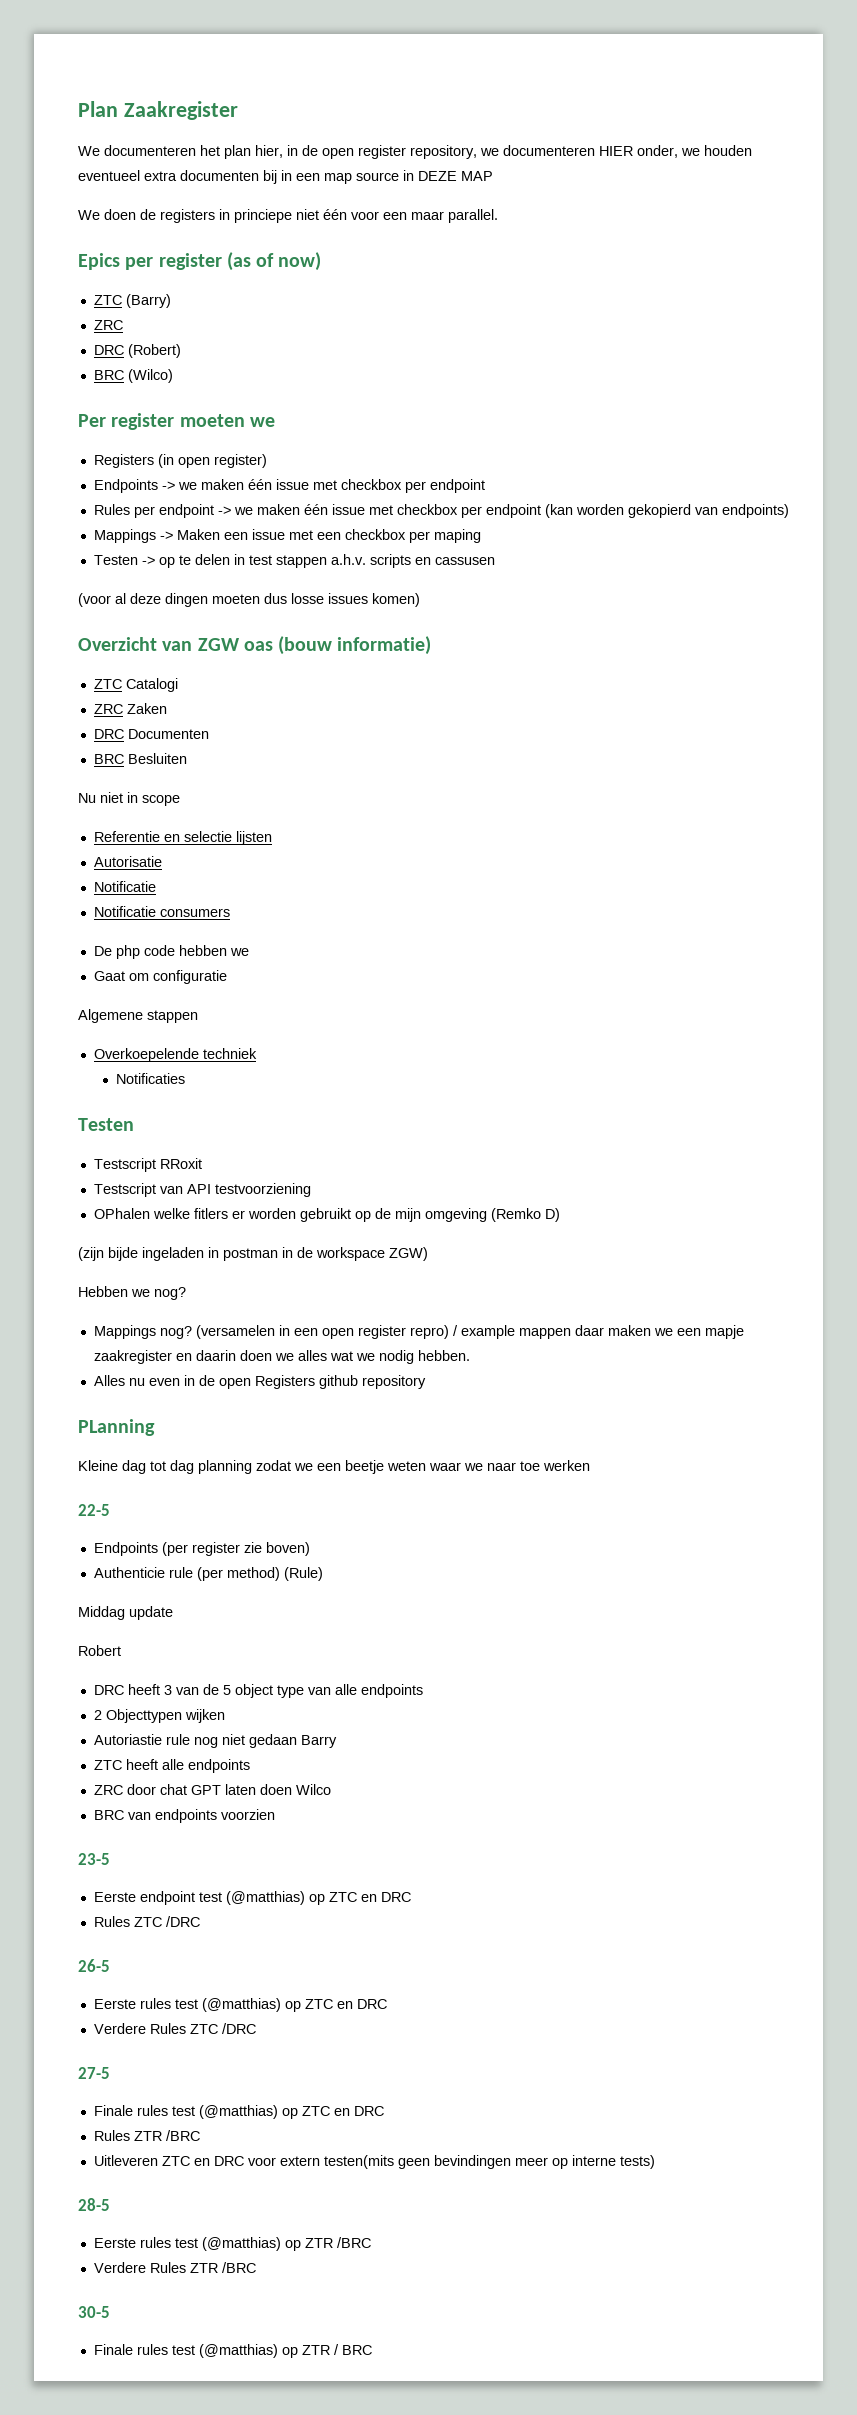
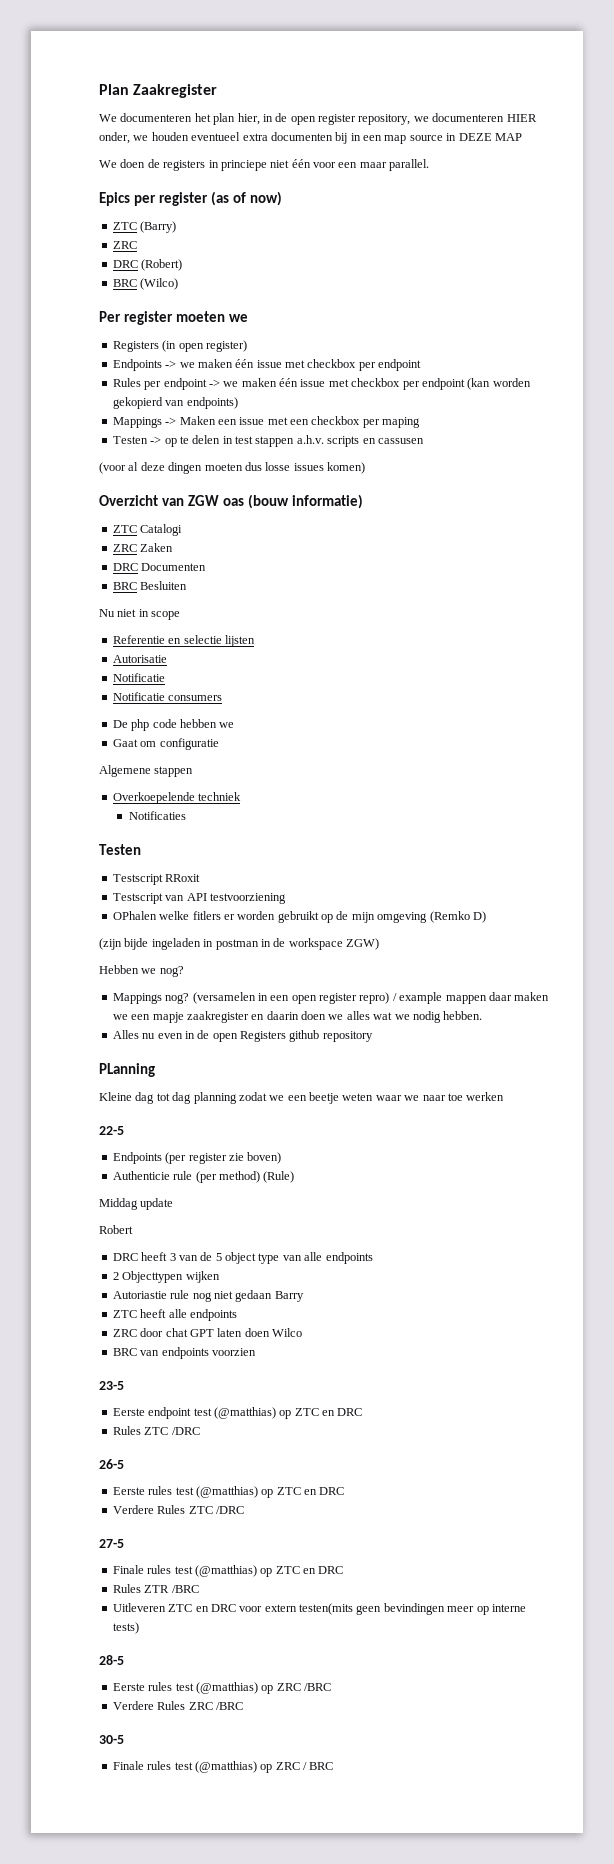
[304,2238,333,2248] ZTR -> [276,1683,301,1691] ZRC
[189,2263,218,2273] ZTR -> [188,1702,213,1710] ZRC
[301,2345,330,2355] ZTR -> [275,1762,300,1770] ZRC

